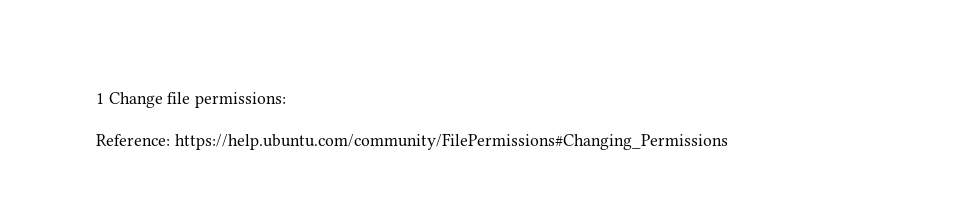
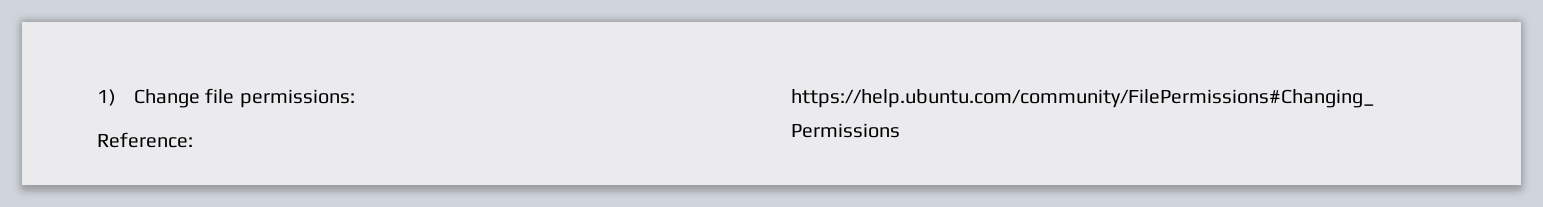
[96,93,104,104] 1 -> [97,89,116,106] 1)

